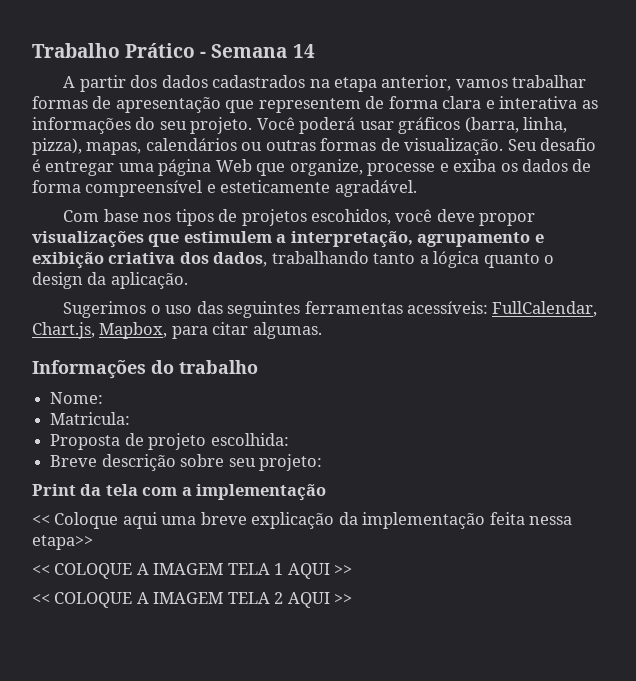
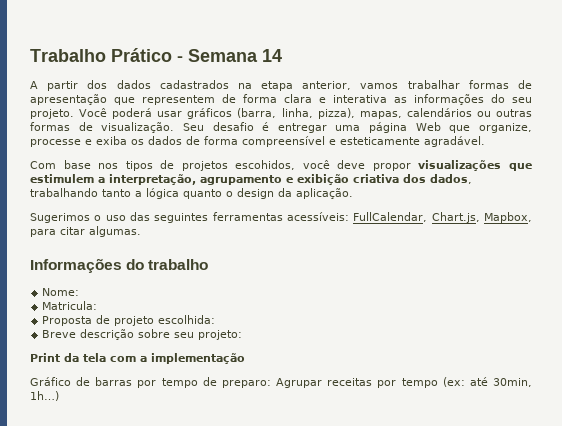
[32,512,573,529] [32,535,93,550] [32,563,353,579] [32,592,353,608] << Coloque aqui uma breve explicação da implementação feita nessa etapa>> // << COLOQUE A IMAGEM TELA 1 AQUI >> // << COLOQUE A IMAGEM TELA 2 AQUI >> -> [30,377,532,388] [30,391,59,401] Gráfico de barras por tempo de preparo: Agrupar receitas por tempo (ex: até 30min, 1h…)

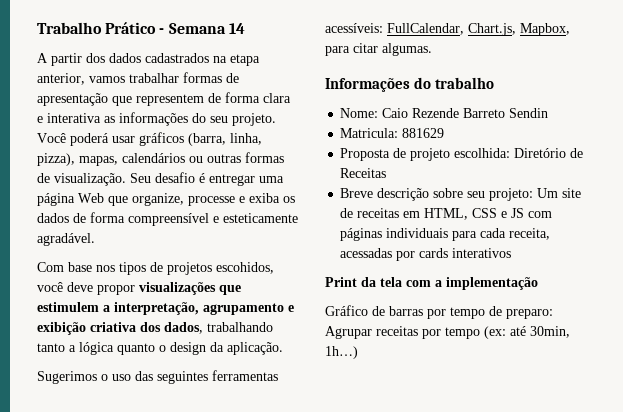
(80, 292) none -> [382,108,549,118] Caio Rezende Barreto Sendin
(98, 305) none -> [402,128,445,138] 881629
(216, 319) none -> [514,148,584,158] [340,168,387,178] Diretório de Receitas
(243, 335) none -> [537,188,582,198] [340,208,553,220] [340,228,551,241] [340,248,512,261] Um site de receitas em HTML, CSS e JS com páginas individuais para cada receita, acessadas por cards interativos

